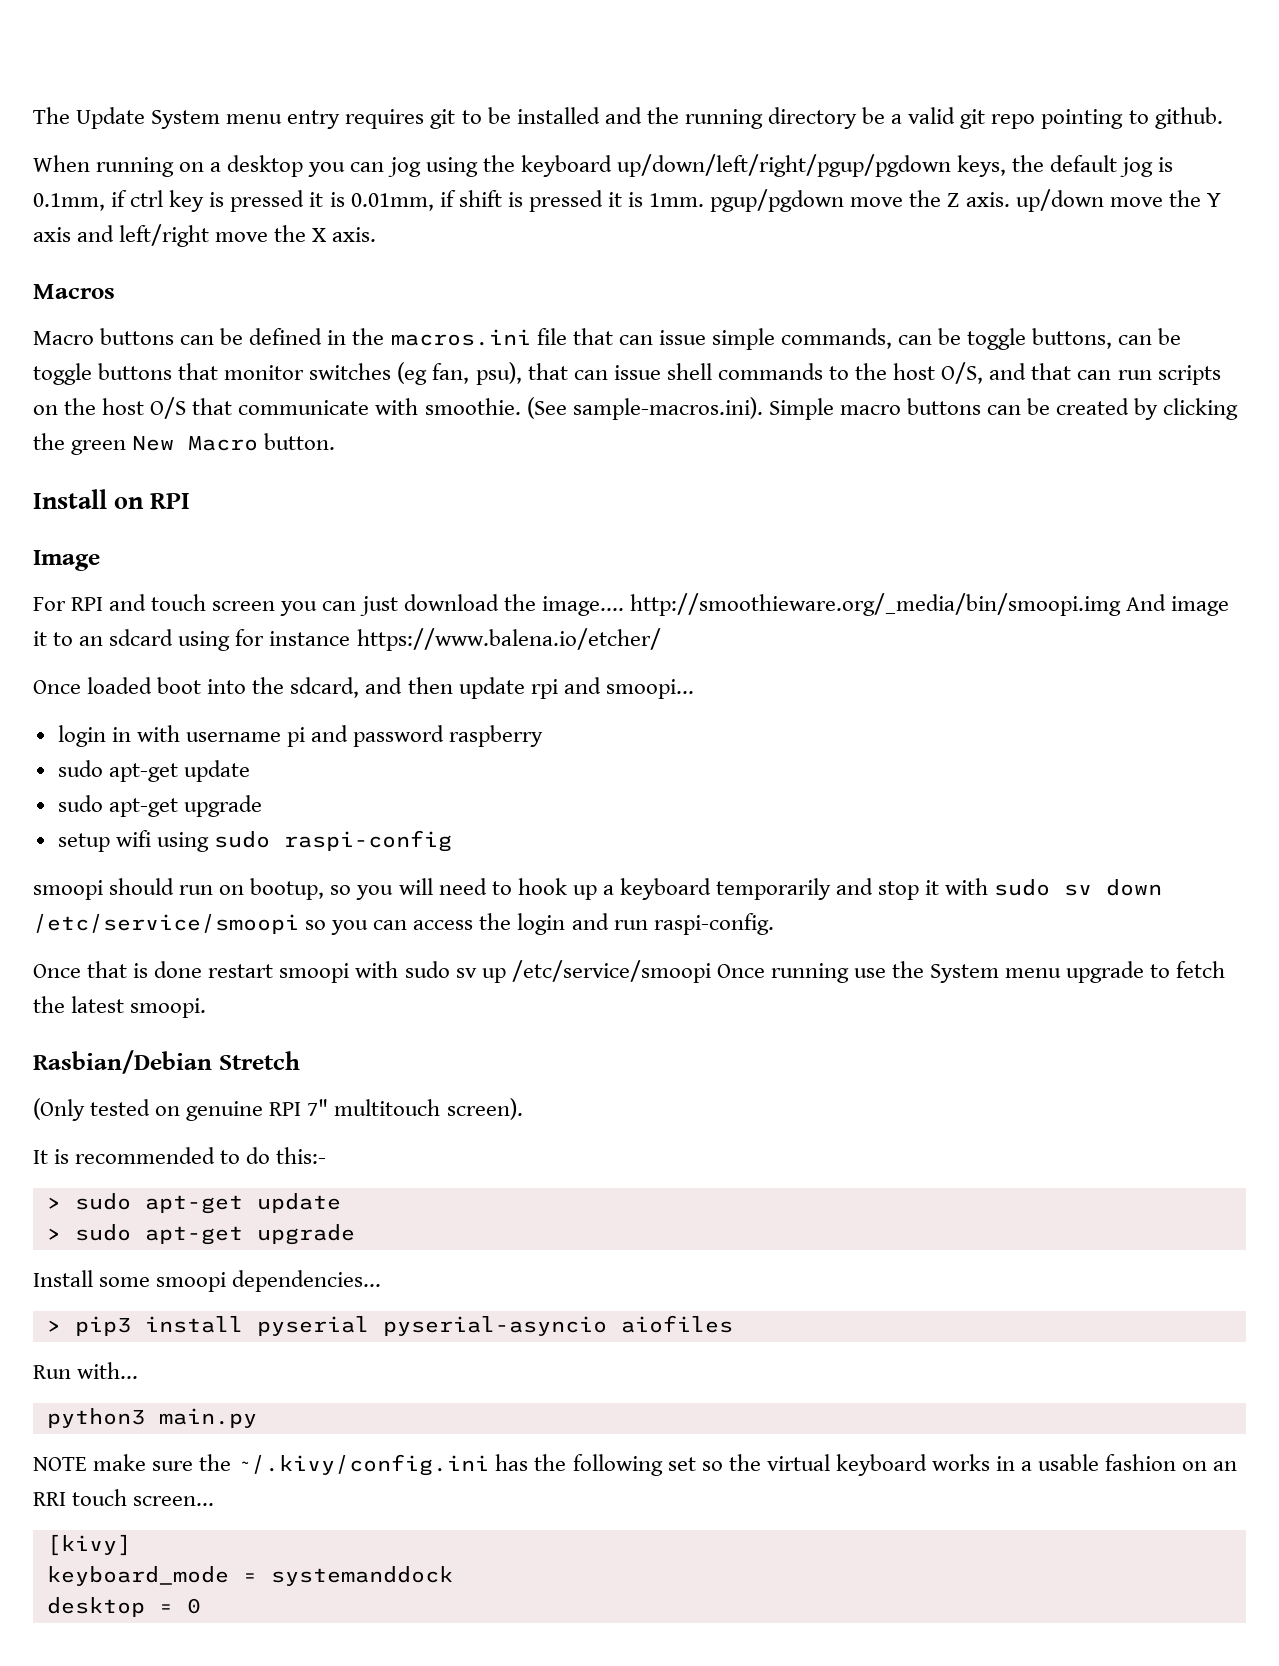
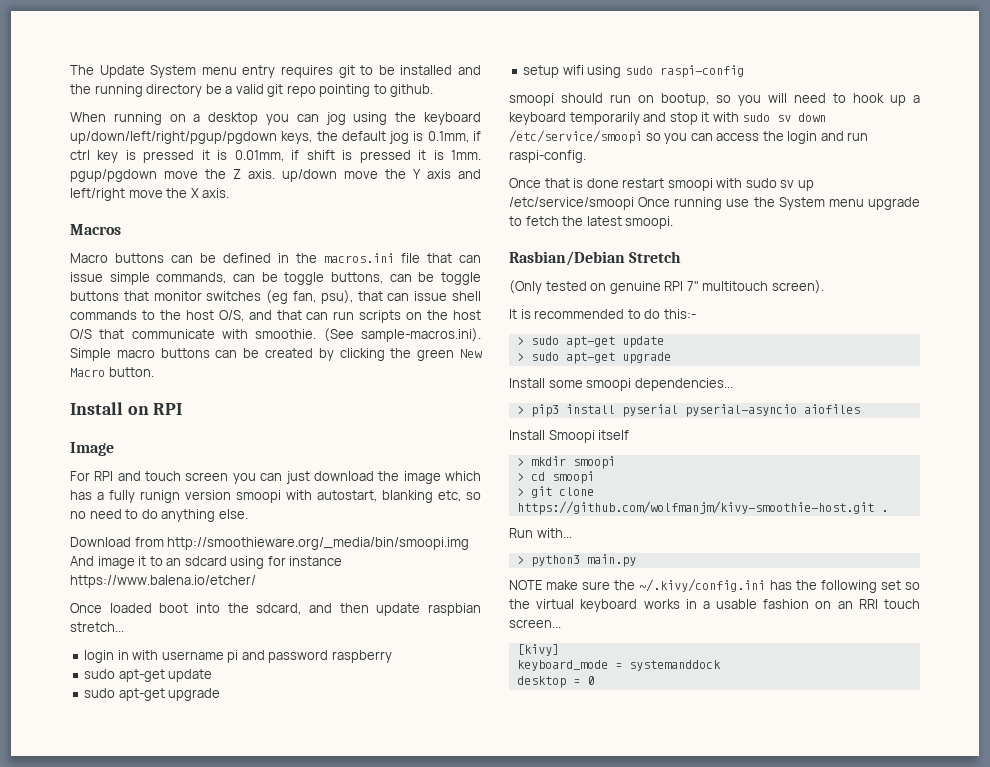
[541,596,624,616] image.... -> [403,471,482,484] [70,490,481,503] [70,509,248,522] [70,537,164,547] image which has a fully runign version smoopi with autostart, blanking etc, so no need to do anything else. // Download from
[530,677,694,699] rpi and smoopi... -> [428,603,482,616] [70,622,124,632] raspbian stretch...
(733, 1324) none -> [509,430,630,443] [516,456,615,469] [516,471,594,484] [516,486,594,498] [516,501,888,515] // Install Smoopi itself // > mkdir smoopi // > cd smoopi // > git clone https://github.com/wolfmanjm/kivy-smoothie-host.git .
(139, 1370) none -> [516,556,524,564] >

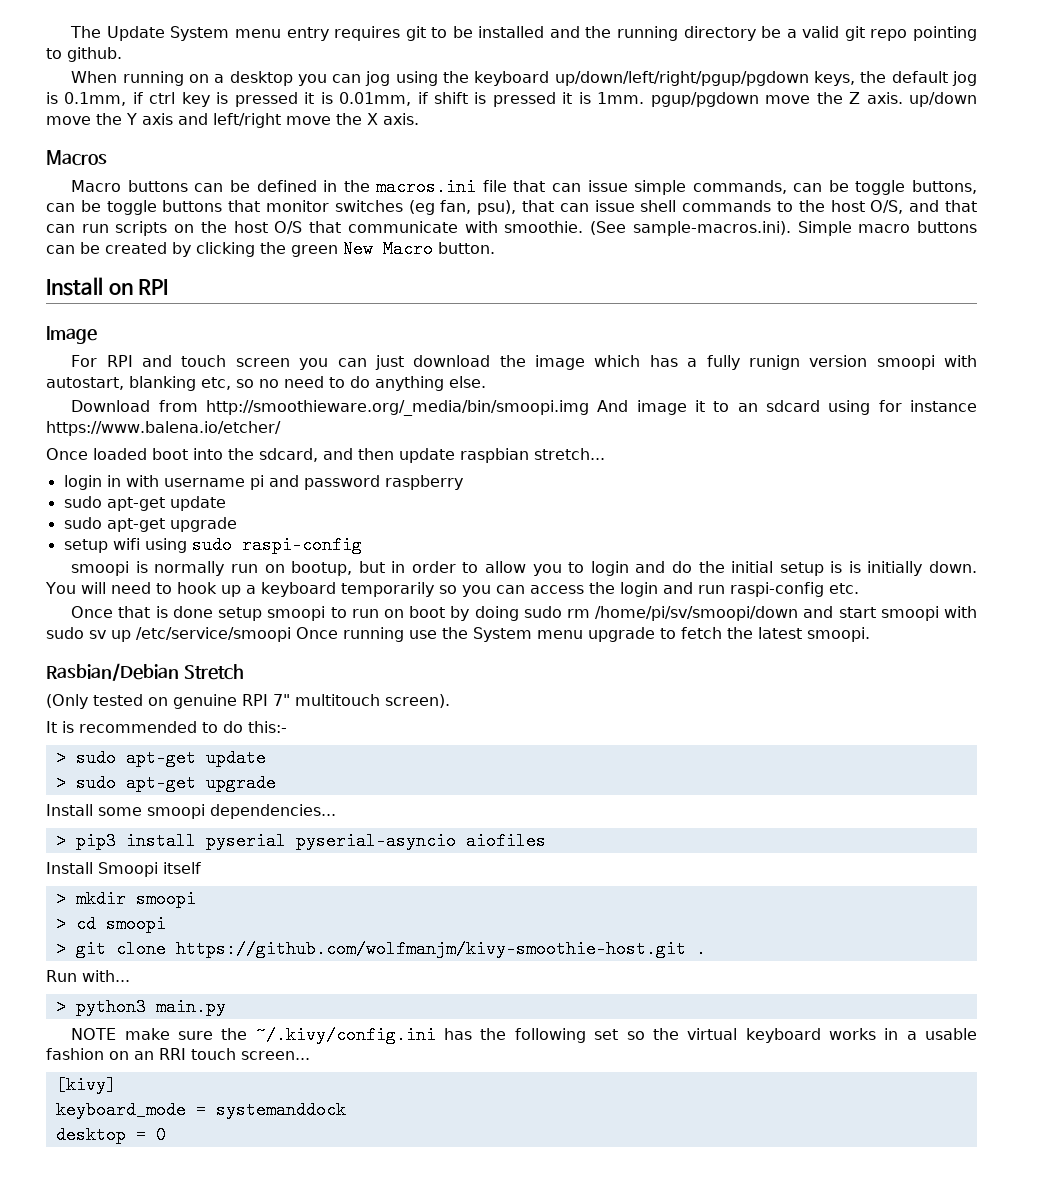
[561,93,603,103] should -> [135,561,225,576] is normally
[716,95,761,106] so you -> [358,561,977,576] [45,582,76,594] but in order to allow you to login and do the initial setup is is initially down. You
[643,112,827,125] [509,130,642,144] and stop it with sudo sv down /etc/service/smoopi -> (434, 589) none
[509,150,586,163] raspi-config. -> [729,582,859,597] raspi-config etc.
[622,178,665,188] restart -> [218,606,876,621] setup smoopi to run on boot by doing sudo rm /home/pi/sv/smoopi/down and start

